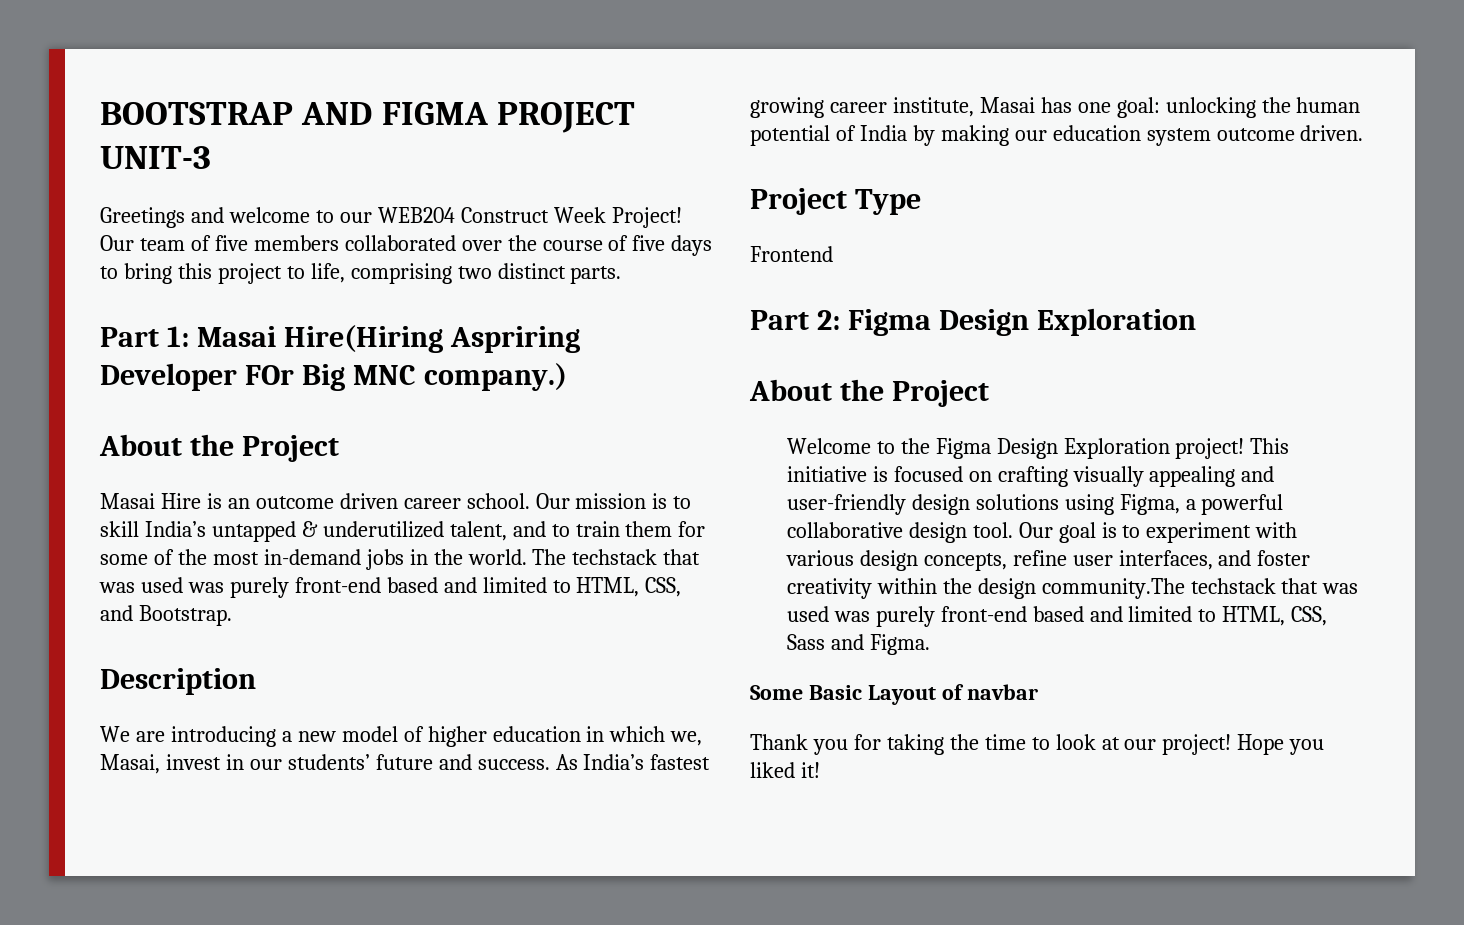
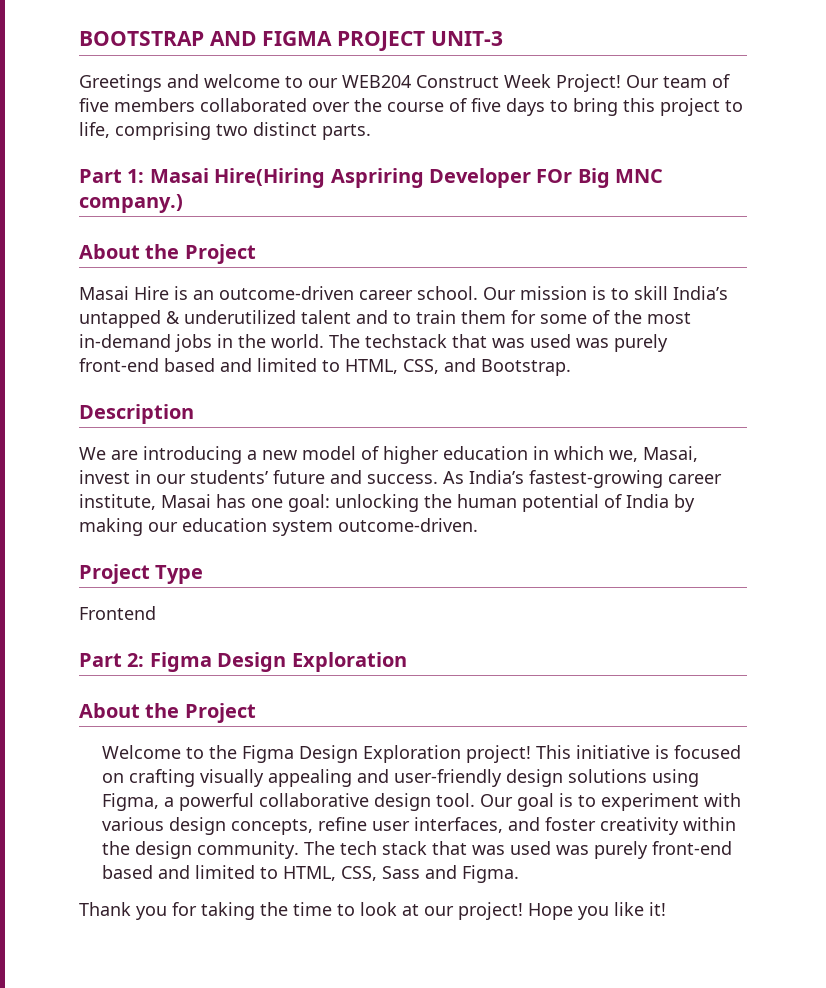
[255,493,398,509] outcome driven -> [219,286,354,300] outcome-driven
[449,521,507,541] talent, -> [301,310,351,324] talent
[650,754,711,770] [750,97,824,118] fastest growing -> [529,470,663,488] fastest-growing
[1216,125,1364,141] outcome driven. -> [338,518,478,532] outcome-driven.
[1041,578,1276,599] community.The techstack -> [197,841,428,859] community. The tech stack
[750,684,1038,705] // Some Basic Layout of navbar -> (520, 874) none
[750,762,795,778] liked -> [614,902,644,916] like

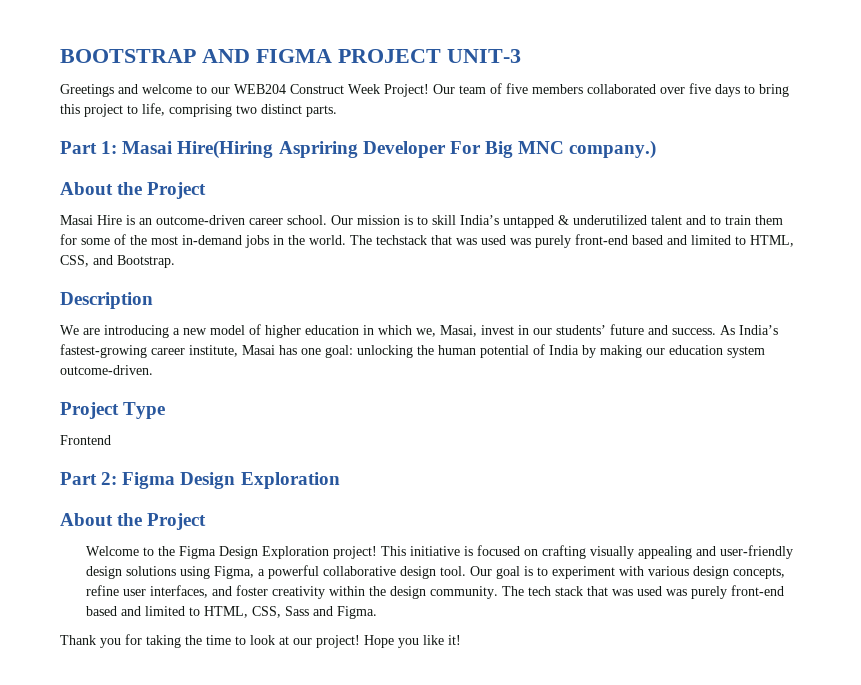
[354,98,467,112] the course of -> (685, 90) none
[536,169,573,183] FOr -> [449,141,481,154] For

